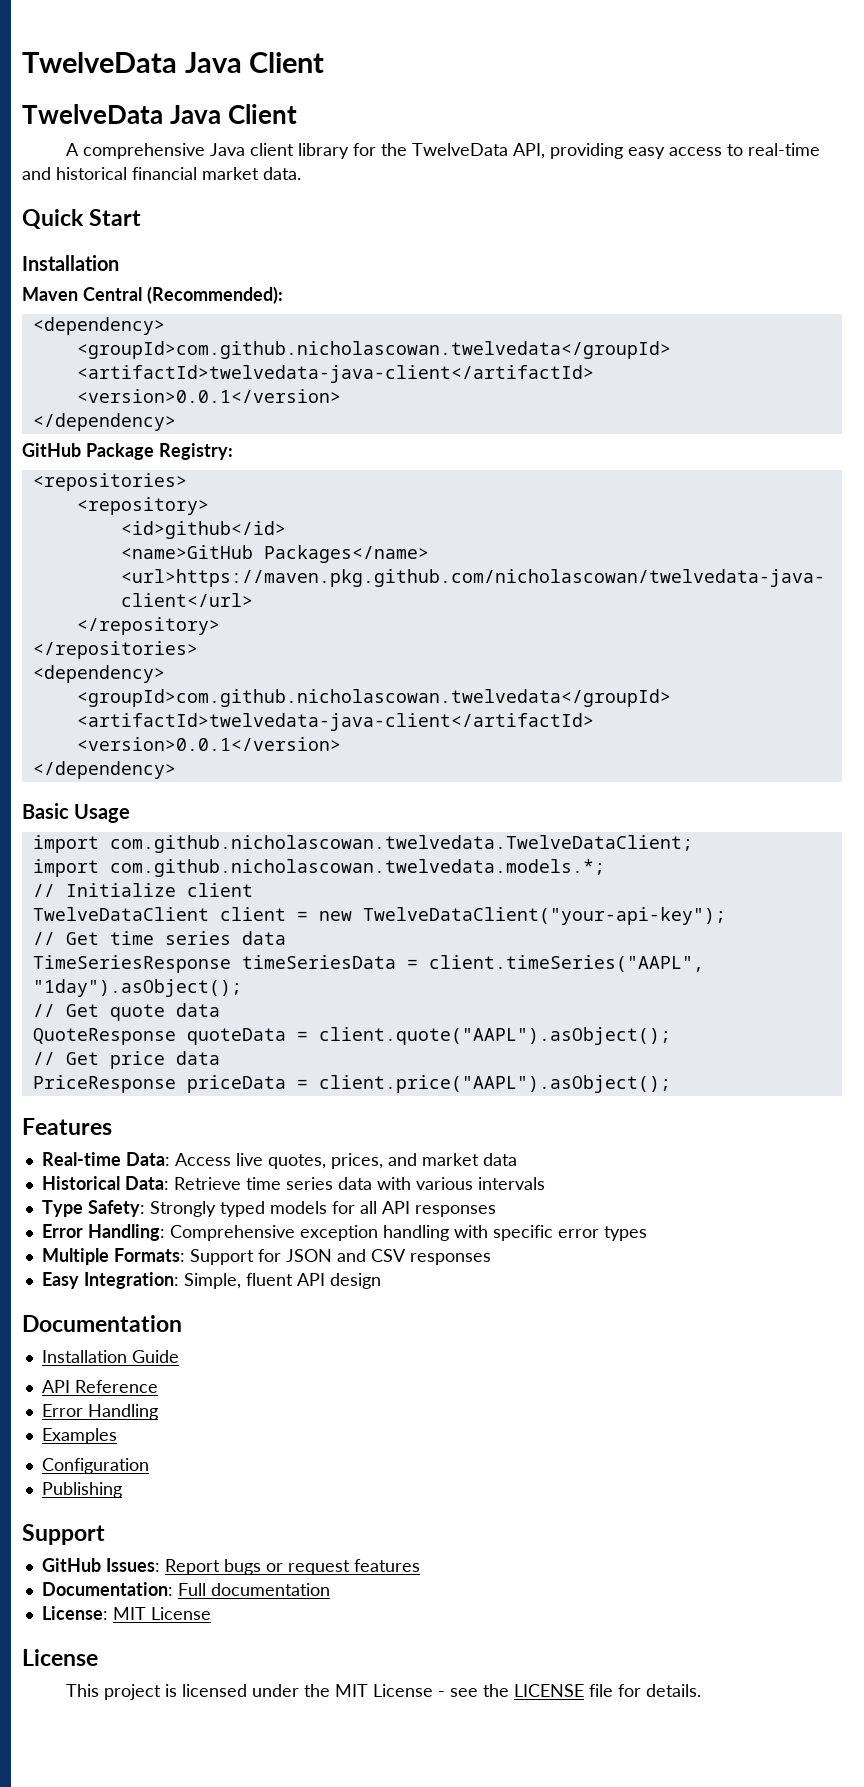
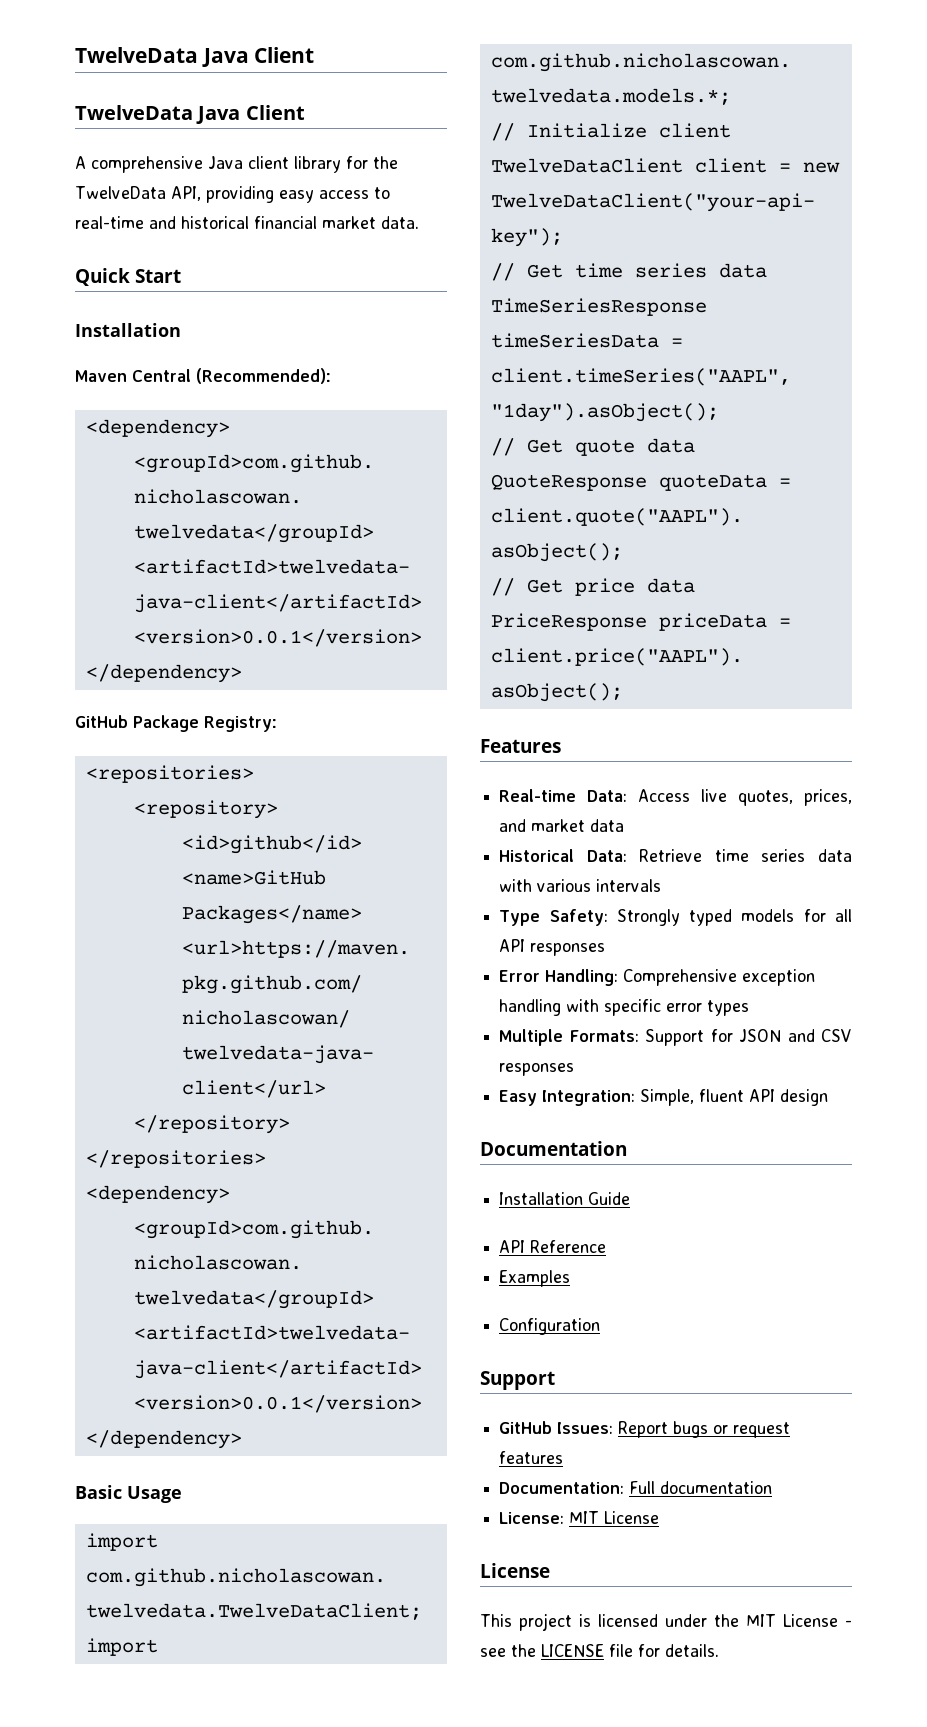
[41,1404,158,1420] // Error Handling -> (607, 1246) none
[41,1482,122,1498] // Publishing -> (601, 1326) none

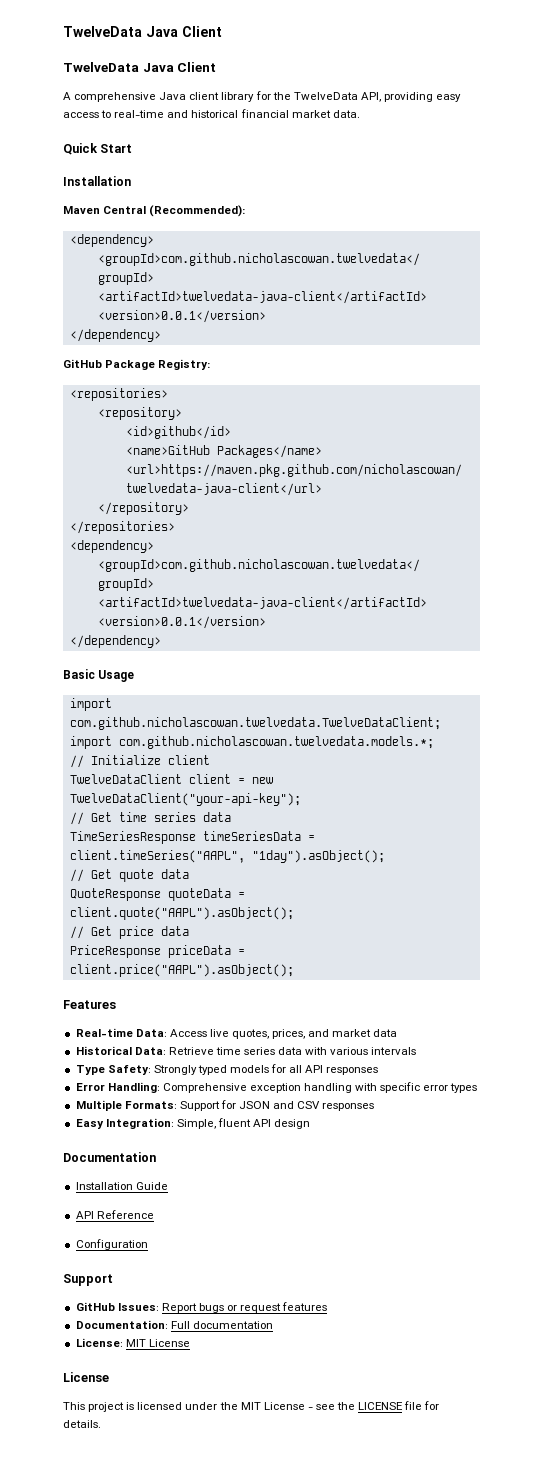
[499,1270,571,1287] // Examples -> (154, 1214) none

